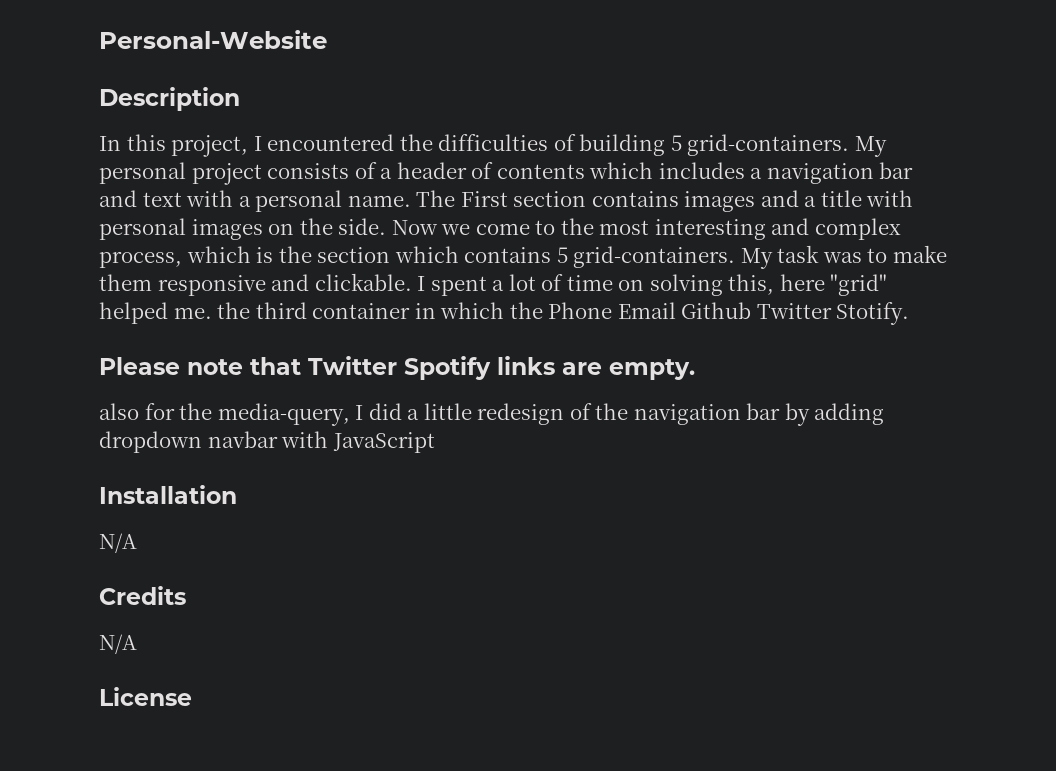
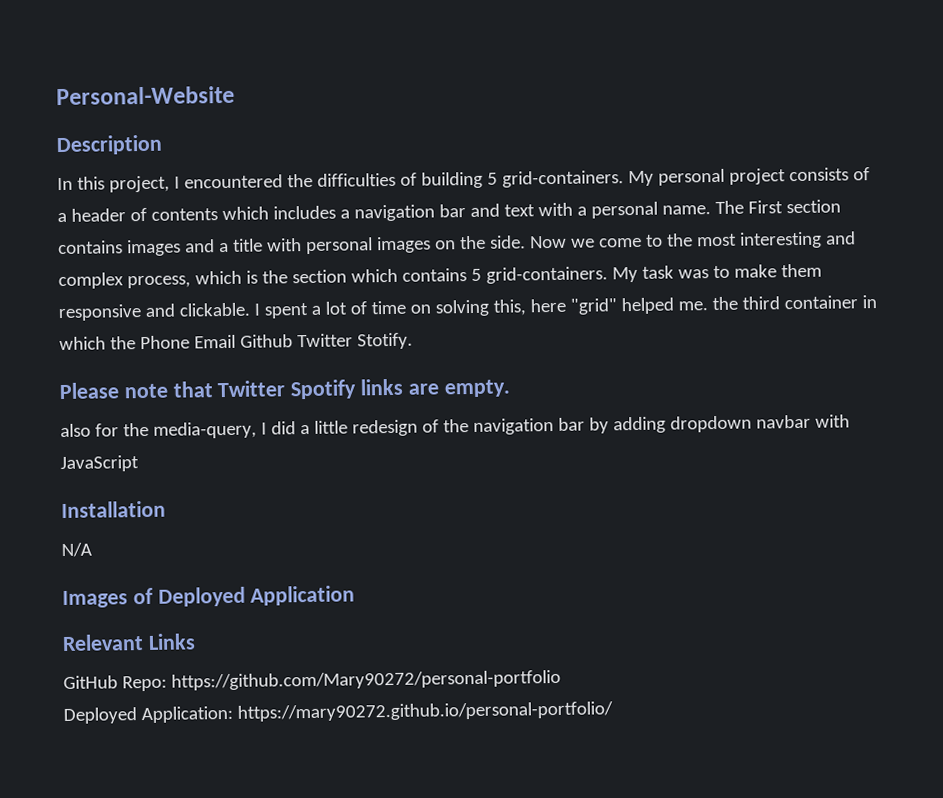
[99,586,186,605] [99,634,137,654] [99,687,192,706] Credits // N/A // License -> [62,585,356,609] [62,633,196,652] [63,669,561,692] [63,701,613,725] Images of Deployed Application // Relevant Links // GitHub Repo: https://github.com/Mary90272/personal-portfolio // Deployed Application: https://mary90272.github.io/personal-portfolio/

